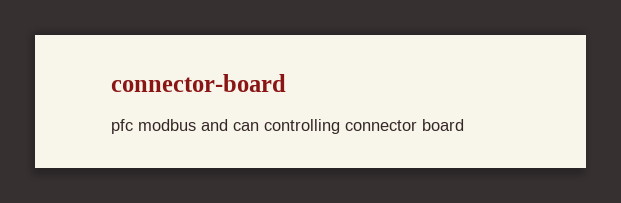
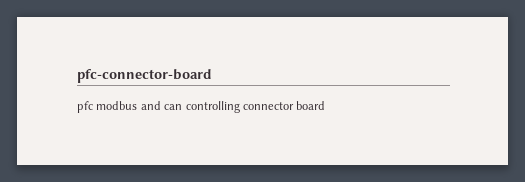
[111,74,286,92] connector-board -> [77,69,212,83] pfc-connector-board

